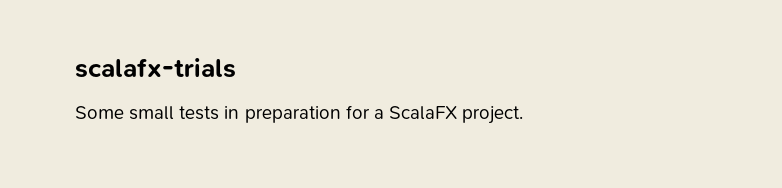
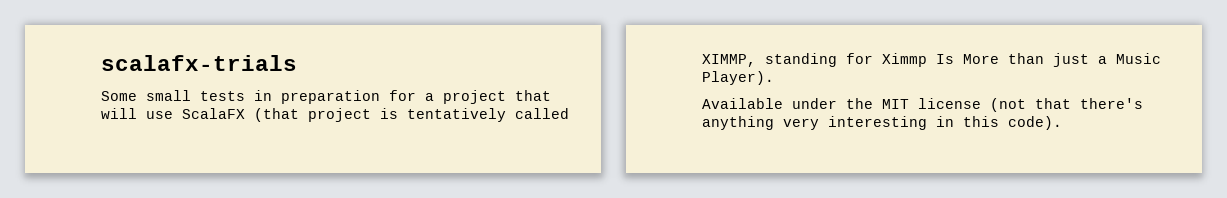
[388,106,524,124] ScalaFX project. -> [443,90,551,104] [101,108,569,122] [702,53,1161,67] [702,71,774,85] [702,98,1143,112] [702,116,1062,130] project that will use ScalaFX (that project is tentatively called XIMMP, standing for Ximmp Is More than just a Music Player). // Available under the MIT license (not that there's anything very interesting in this code).

